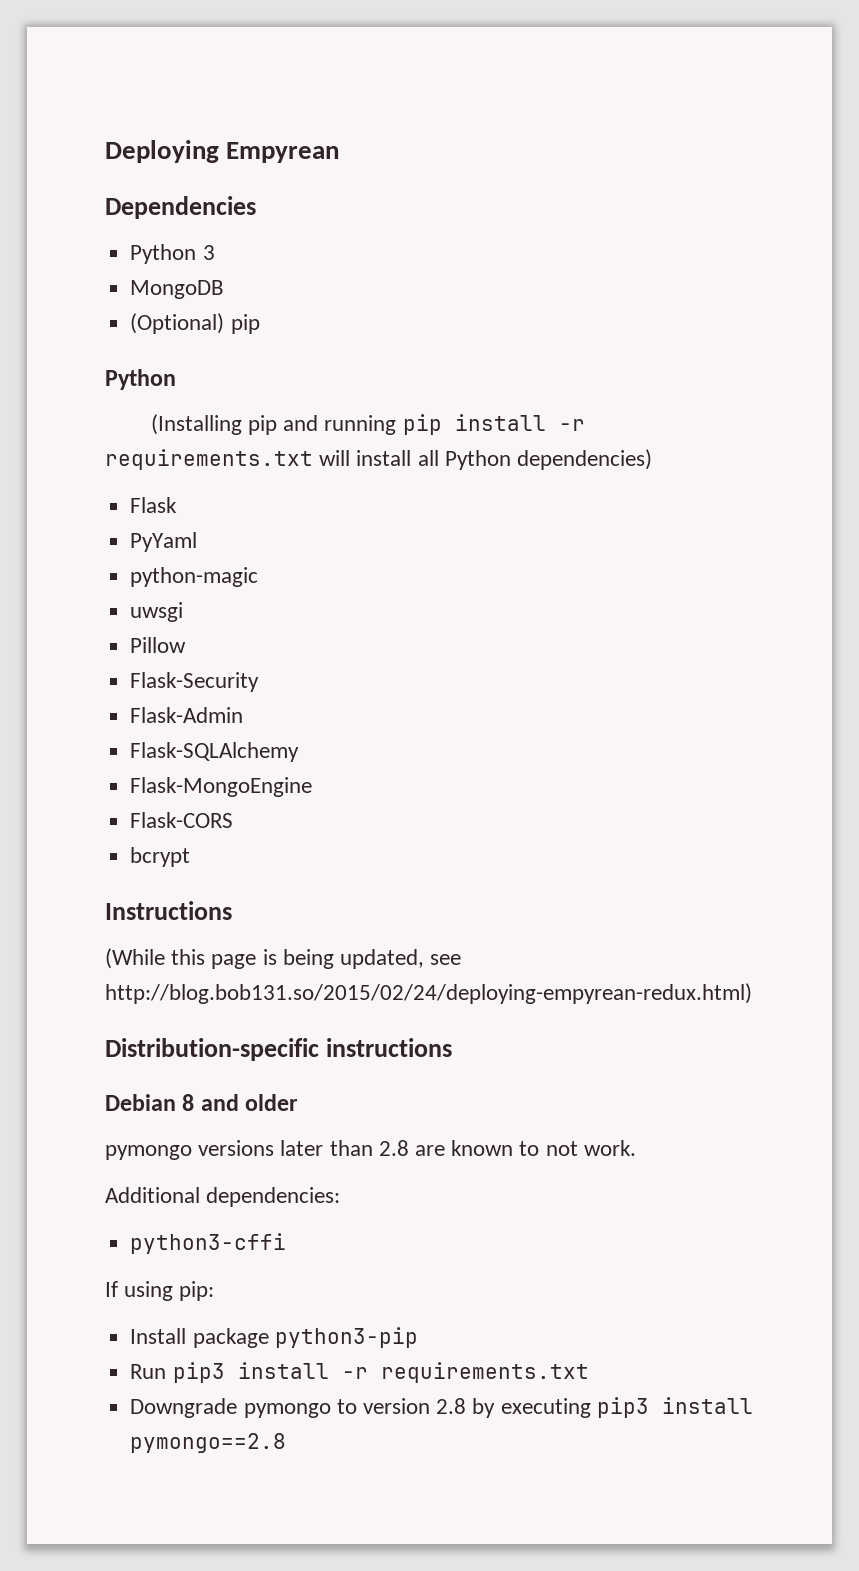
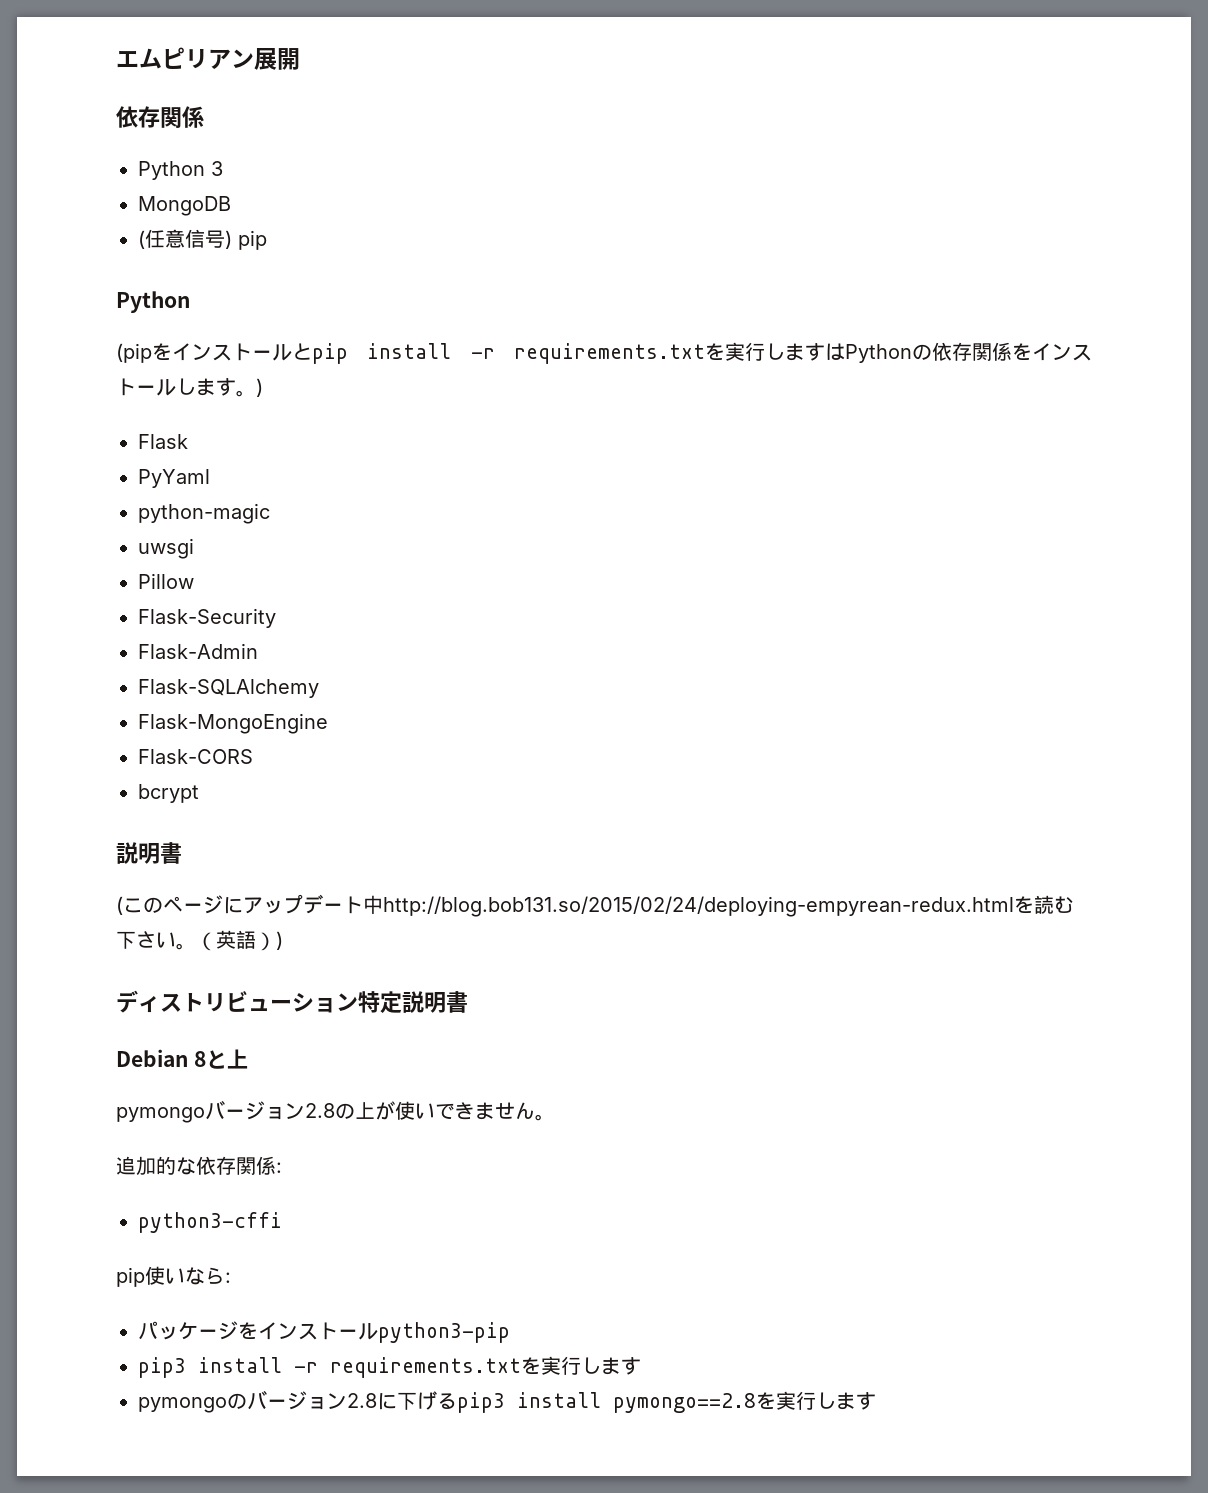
[105,140,340,163] [105,196,256,219] [130,244,215,264] [130,280,225,299] [130,313,260,334] [105,369,176,390] [150,414,585,435] [105,449,653,470] Deploying Empyrean // Dependencies // Python 3 // MongoDB // (Optional) pip // Python // (Installing pip and running pip install -r requirements.txt will install all Python dependencies) -> [116,47,300,70] [116,106,204,128] [138,161,223,180] [138,196,231,216] [138,229,267,250] [116,291,190,313] [116,342,1092,364] [116,378,263,397] エムピリアン展開 // 依存関係 // Python 3 // MongoDB // (任意信号) pip // Python // (pipをインストールとpip install -r requirements.txtを実行しますはPythonの依存関係をインストールします。)
[105,901,232,920] [105,948,462,969] [105,983,752,1004] [105,1038,452,1061] Instructions // (While this page is being updated, see http://blog.bob131.so/2015/02/24/deploying-empyrean-redux.html) // Distribution-specific instructions -> [116,842,182,864] [116,894,1074,917] [116,930,283,951] [116,990,468,1013] 説明書 // (このページにアップデート中http://blog.bob131.so/2015/02/24/deploying-empyrean-redux.htmlを読む下さい。（英語）) // ディストリビューション特定説明書
[200,1094,299,1111] [105,1140,636,1160] [105,1187,341,1207] [130,1233,287,1254] [105,1281,215,1301] [130,1328,269,1348] and older // pymongo versions later than 2.8 are known to not work. // Additional dependencies: // python3-cffi // If using pip: // Install package -> [205,1049,248,1069] [116,1100,555,1123] [116,1156,282,1176] [138,1212,282,1233] [116,1266,231,1287] [138,1321,378,1340] と上 // pymongoバージョン2.8の上が使いできません。 // 追加的な依存関係: // python3-cffi // pip使いなら: // パッケージをインストール
[130,1364,167,1379] Run -> (510, 1332) none
[130,1397,753,1418] [130,1433,287,1453] // Downgrade pymongo to version 2.8 by executing pip3 install pymongo==2.8 -> [521,1356,641,1375] [138,1390,876,1413] を実行します // pymongoのバージョン2.8に下げるpip3 install pymongo==2.8を実行します

